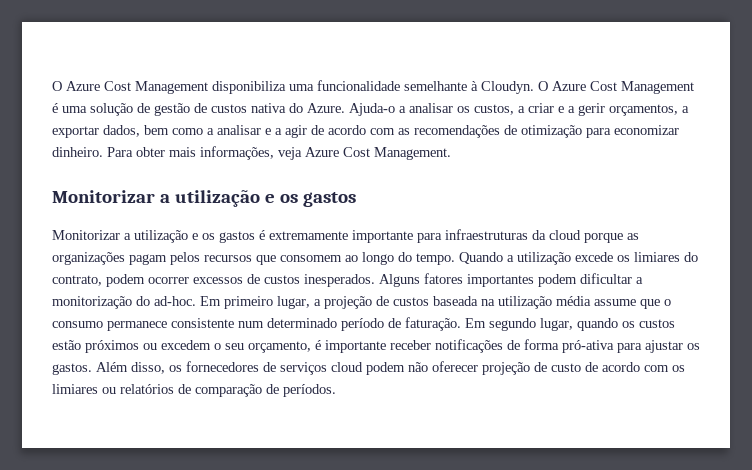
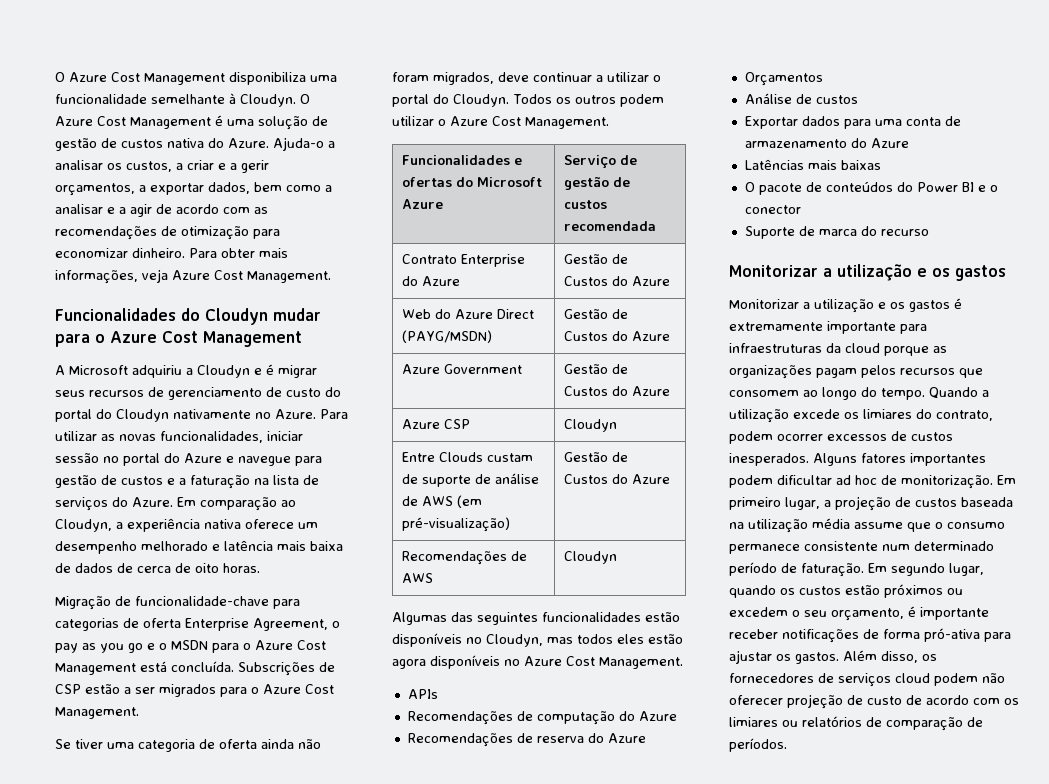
(451, 153) none -> [55,308,321,325] [55,331,302,347] [55,364,317,378] [55,387,341,400] [55,409,348,422] [55,431,303,443] [55,453,322,466] [55,475,319,489] [55,497,296,511] [55,518,318,532] [55,540,343,554] [55,563,260,573] [55,596,300,610] [55,618,340,631] [55,640,326,653] [55,661,335,676] [55,684,334,697] [55,707,139,719] [55,739,321,752] [392,72,661,85] [392,94,664,107] [392,116,609,129] [402,155,523,165] [402,177,543,187] [402,199,444,209] [564,155,638,168] [564,177,631,190] [564,200,608,209] [564,221,657,231] [402,254,526,267] [402,276,461,286] [564,254,629,264] [564,276,671,286] [402,309,535,319] [402,330,493,343] [564,309,629,319] [564,331,671,341] [402,364,523,374] [564,364,629,374] [564,386,671,396] [402,419,471,429] [564,419,618,432] [402,452,534,462] [402,473,540,487] [402,495,483,508] [402,517,511,532] [564,452,629,462] [564,474,671,484] [402,551,528,565] [402,573,434,583] [564,551,618,564] [392,612,680,625] [392,633,683,647] [392,655,683,669] [407,689,438,699] [407,711,677,725] [407,733,646,747] [744,72,823,86] [744,93,858,104] [744,116,961,129] [744,138,909,148] [744,159,881,170] [744,181,998,195] [744,205,801,214] [744,226,929,239] // Funcionalidades do Cloudyn mudar para o Azure Cost Management // A Microsoft adquiriu a Cloudyn e é migrar seus recursos de gerenciamento de custo do portal do Cloudyn nativamente no Azure. Para utilizar as novas funcionalidades, iniciar sessão no portal do Azure e navegue para gestão de custos e a faturação na lista de serviços do Azure. Em comparação ao Cloudyn, a experiência nativa oferece um desempenho melhorado e latência mais baixa de dados de cerca de oito horas. // Migração de funcionalidade-chave para categorias de oferta Enterprise Agreement, o pay as you go e o MSDN para o Azure Cost Management está concluída. Subscrições de CSP estão a ser migrados para o Azure Cost Management. // Se tiver uma categoria de oferta ainda não foram migrados, deve continuar a utilizar o portal do Cloudyn. Todos os outros podem utilizar o Azure Cost Management. // Funcionalidades e ofertas do Microsoft Azure | Serviço de gestão de custos recomendada // Contrato Enterprise do Azure | Gestão de Custos do Azure // Web do Azure Direct (PAYG/MSDN) | Gestão de Custos do Azure // Azure Government | Gestão de Custos do Azure // Azure CSP | Cloudyn // Entre Clouds custam de suporte de análise de AWS (em pré-visualização) | Gestão de Custos do Azure // Recomendações de AWS | Cloudyn // Algumas das seguintes funcionalidades estão disponíveis no Cloudyn, mas todos eles estão agora disponíveis no Azure Cost Management. // APIs // Recomendações de computação do Azure // Recomendações de reserva do Azure // Orçamentos // Análise de custos // Exportar dados para uma conta de armazenamento do Azure // Latências mais baixas // O pacote de conteúdos do Power BI e o conector // Suporte de marca do recurso
[636,277,643,284] [52,296,196,309] a monitorização do ad-hoc. -> [836,475,993,489] ad hoc de monitorização.

